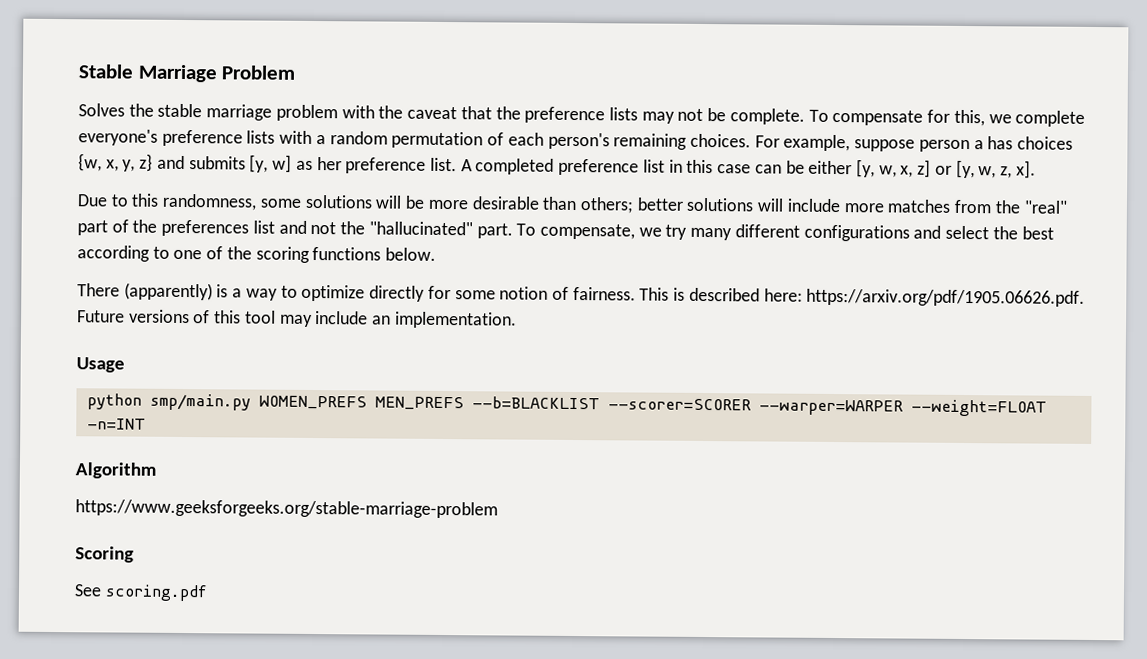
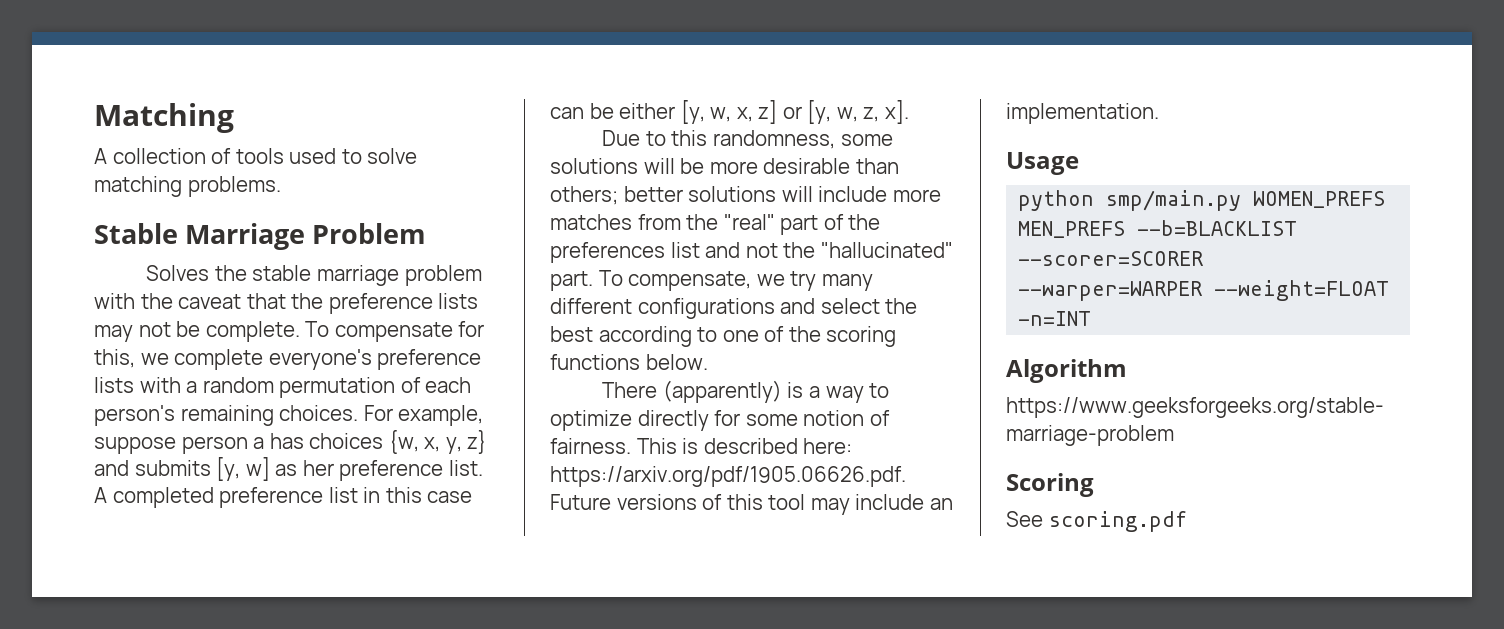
(78, 71) none -> [94,103,234,133] [94,148,418,164] [94,176,281,197] Matching // A collection of tools used to solve matching problems. //

